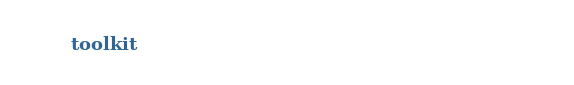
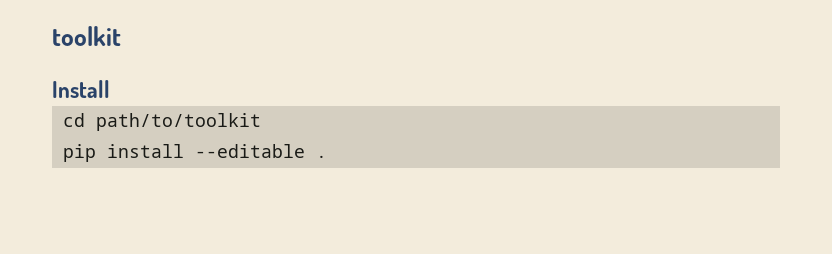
(138, 43) none -> [52,80,110,98] [62,113,261,131] [62,144,327,162] // Install // cd path/to/toolkit // pip install --editable .

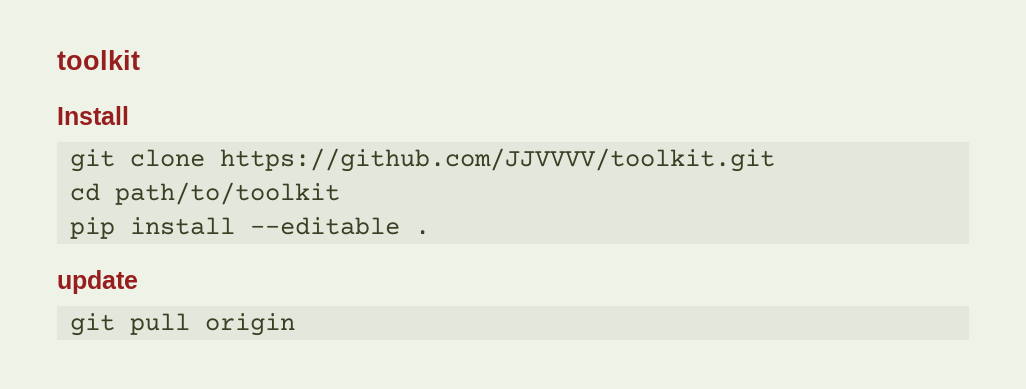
(110, 89) none -> [69,148,775,172] // git clone https://github.com/JJVVVV/toolkit.git
(327, 156) none -> [57,270,138,294] [69,313,295,336] // update // git pull origin

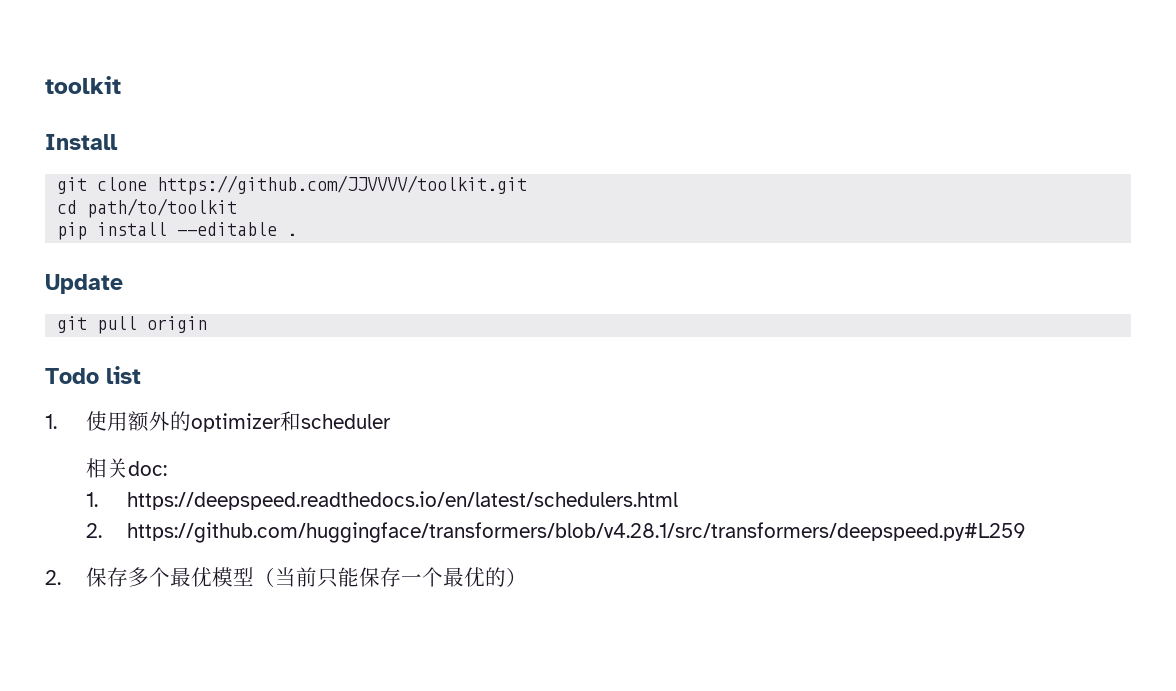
[57,270,138,294] update -> [45,274,123,294] Update
(295, 324) none -> [45,366,141,384] [45,411,391,432] [85,458,167,478] [85,491,678,510] [85,522,1026,543] [45,567,527,588] // Todo list // 1.使用额外的optimizer和scheduler // 相关doc: // 1. https://deepspeed.readthedocs.io/en/latest/schedulers.html // 2. https://github.com/huggingface/transformers/blob/v4.28.1/src/transformers/deepspeed.py#L259 // 2.保存多个最优模型（当前只能保存一个最优的）

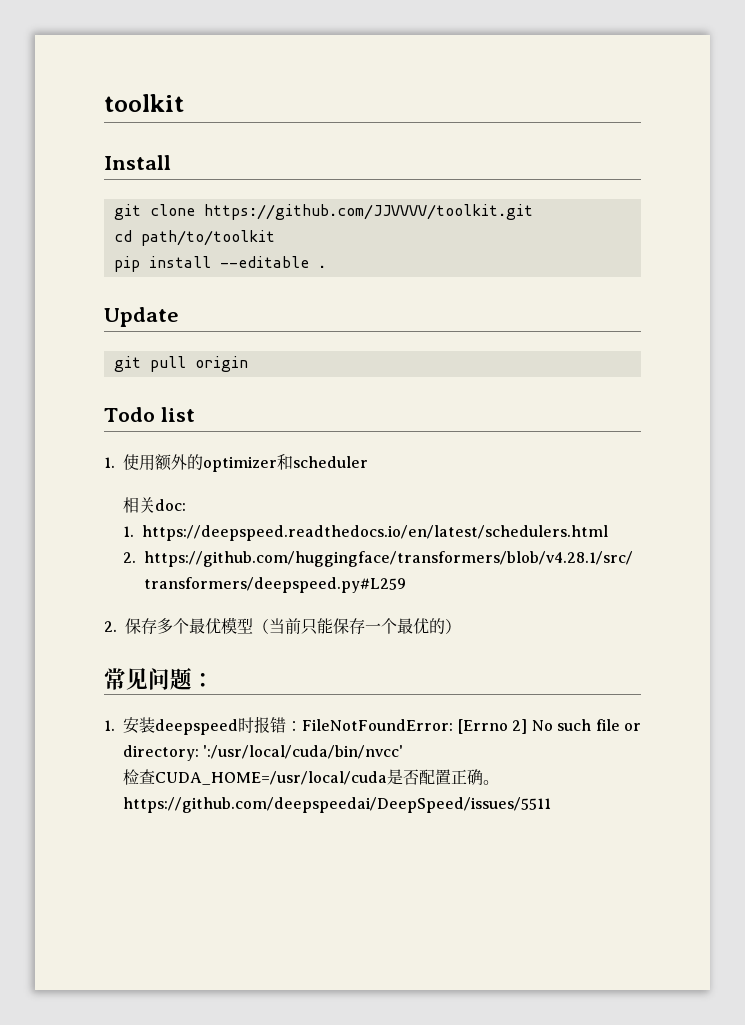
(527, 577) none -> [104,667,214,690] [104,716,641,735] [123,745,404,761] [122,769,499,785] [122,797,551,813] // 常见问题： // 1.安装deepspeed时报错：FileNotFoundError: [Errno 2] No such file or directory: ':/usr/local/cuda/bin/nvcc' // 检查CUDA_HOME=/usr/local/cuda是否配置正确。https://github.com/deepspeedai/DeepSpeed/issues/5511

